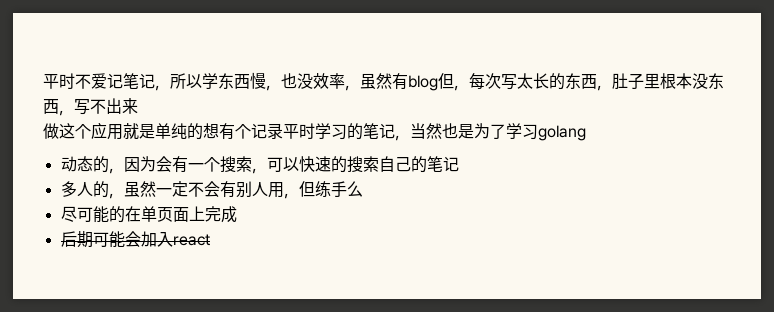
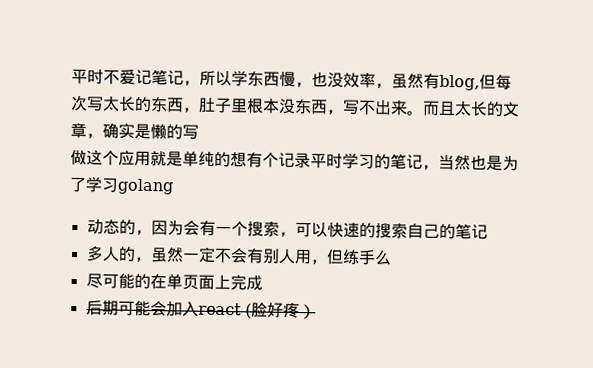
[408,73,469,91] blog但， -> [439,74,496,91] blog,但
(138, 106) none -> [406,100,520,117] [70,122,199,140] 。而且太长的文章，确实是懒的写
(210, 240) none -> [244,301,316,320] (脸好疼）

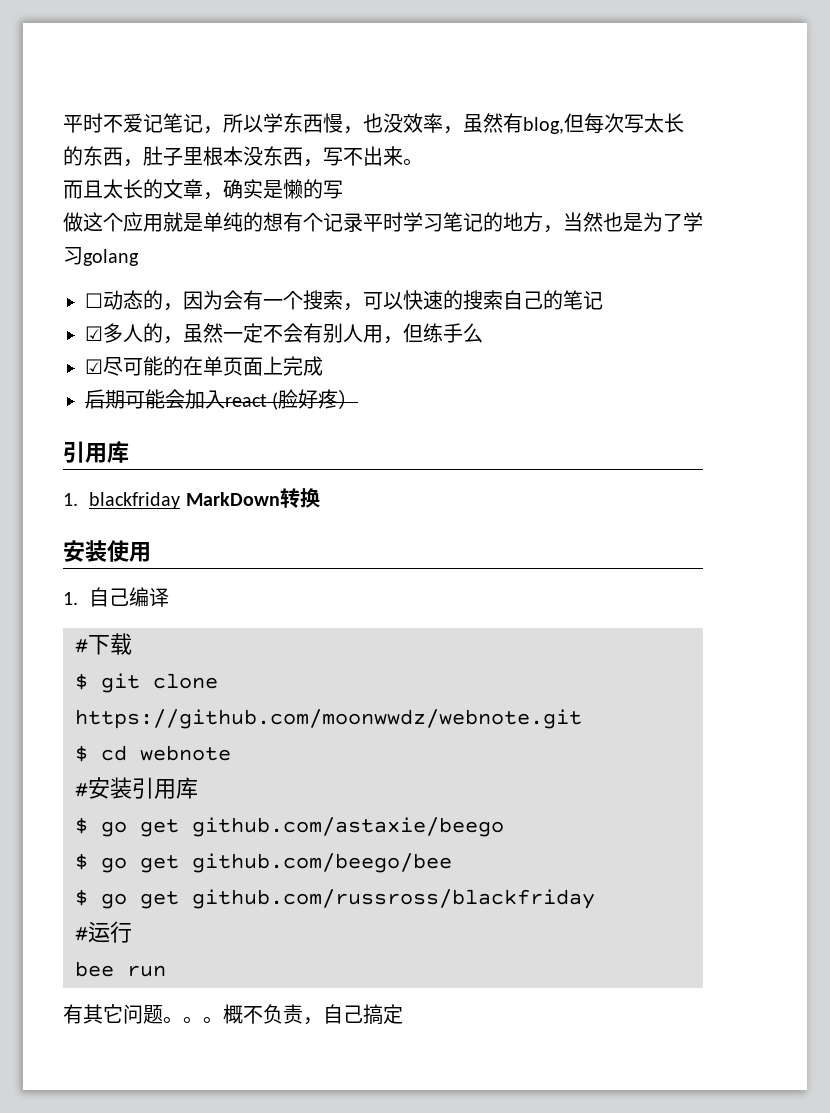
(423, 113) none -> (423, 162) //
[374,153,423,170] 的笔记 -> [443,212,543,232] 笔记的地方
(174, 186) none -> [85,293,103,308] ☐
(488, 232) none -> [85,326,103,341] ☑
(392, 258) none -> [85,359,103,374] ☑
(316, 312) none -> [63,441,129,463] [63,488,320,509] [63,540,151,562] [63,587,170,607] [75,633,132,655] [75,673,218,693] [75,709,582,729] [75,745,231,762] [75,777,198,799] [75,817,504,837] [75,853,452,873] [75,889,595,909] [75,921,132,943] [75,961,166,977] [63,1004,403,1025] // 引用库 // 1. blackfriday MarkDown转换 // 安装使用 // 1.自己编译 // #下载 // $ git clone https://github.com/moonwwdz/webnote.git // $ cd webnote // #安装引用库 // $ go get github.com/astaxie/beego // $ go get github.com/beego/bee // $ go get github.com/russross/blackfriday // #运行 // bee run // 有其它问题。。。概不负责，自己搞定

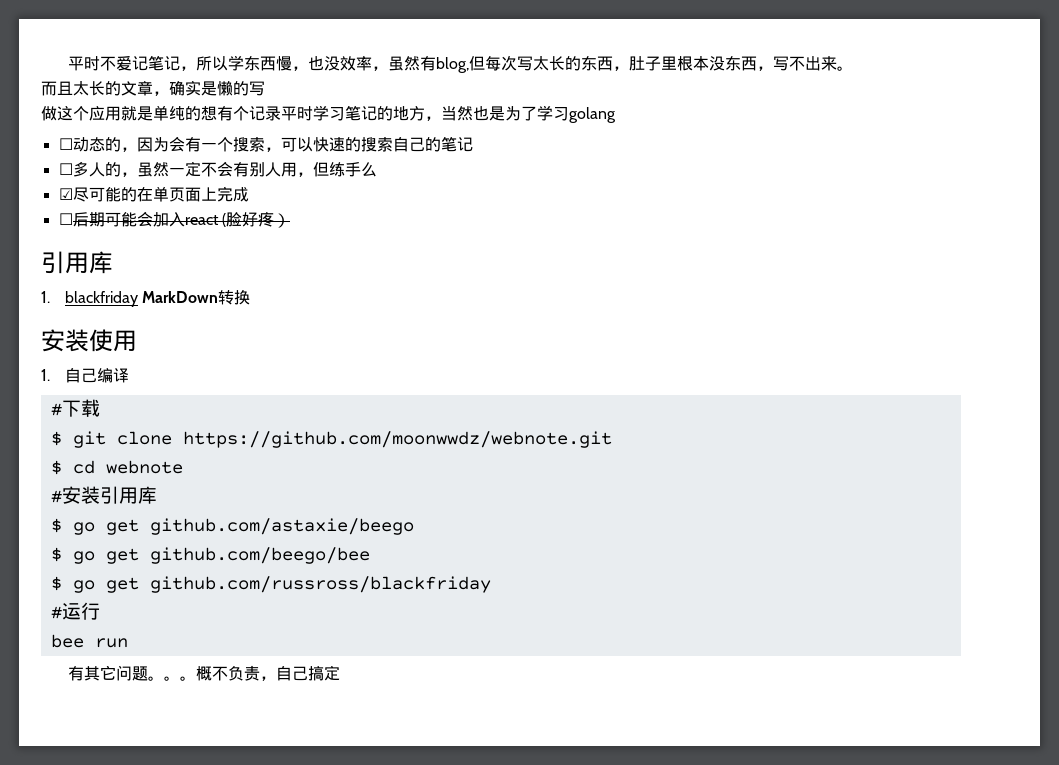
[85,326,103,341] ☑ -> [58,163,73,175] ☐
(323, 366) none -> [58,213,73,225] ☐

